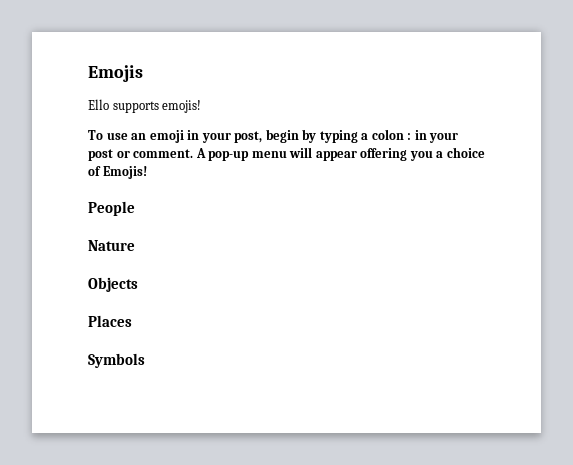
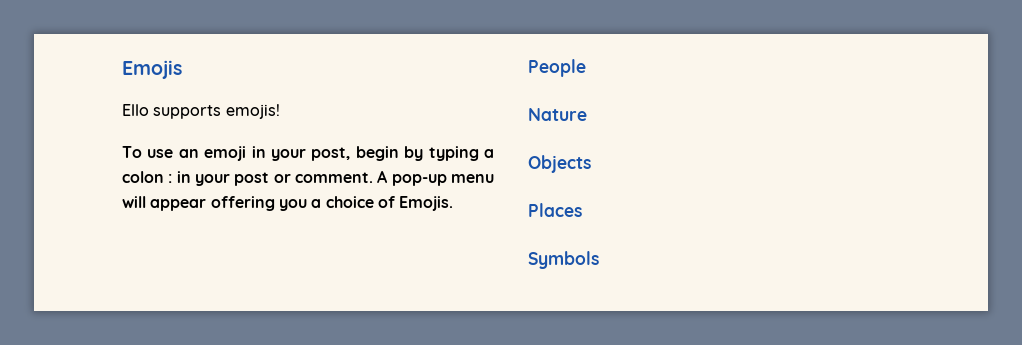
[102,166,147,179] Emojis! -> [399,196,454,211] Emojis.

